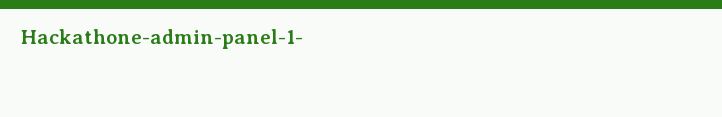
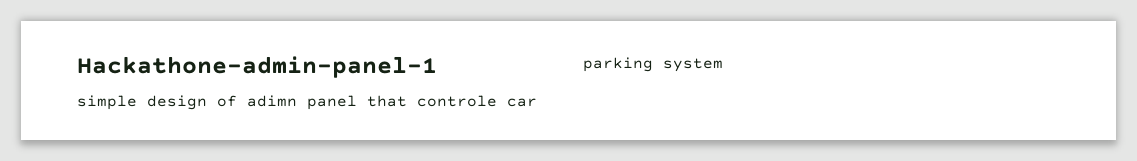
[21,29,303,49] Hackathone-admin-panel-1- -> [77,56,437,78] [77,95,537,110] [583,57,723,72] Hackathone-admin-panel-1 // simple design of adimn panel that controle car parking system

